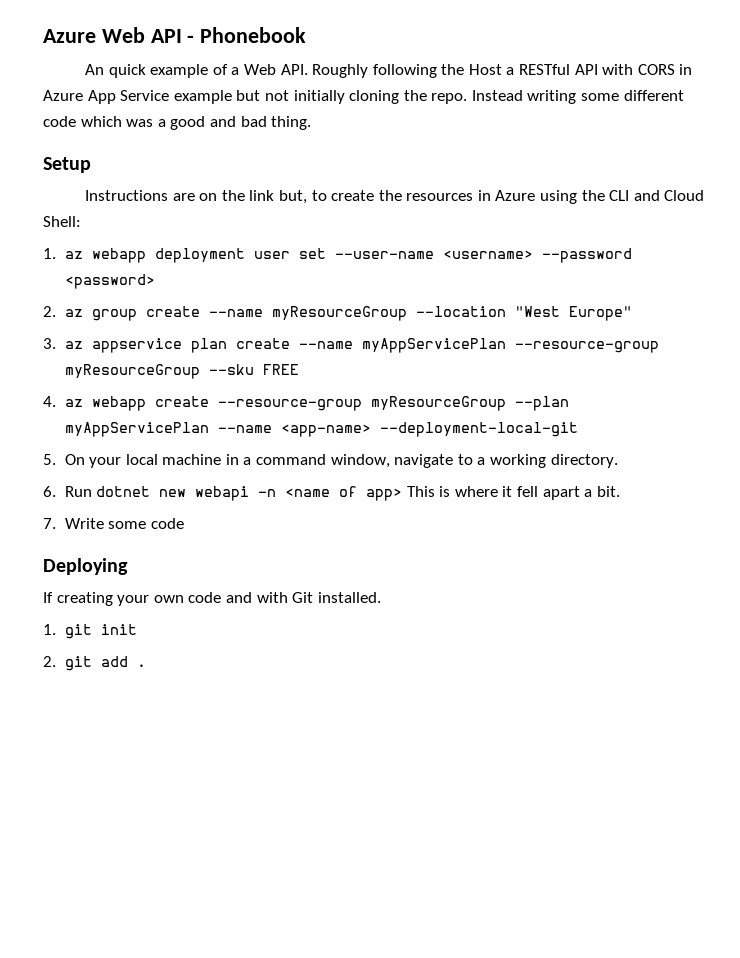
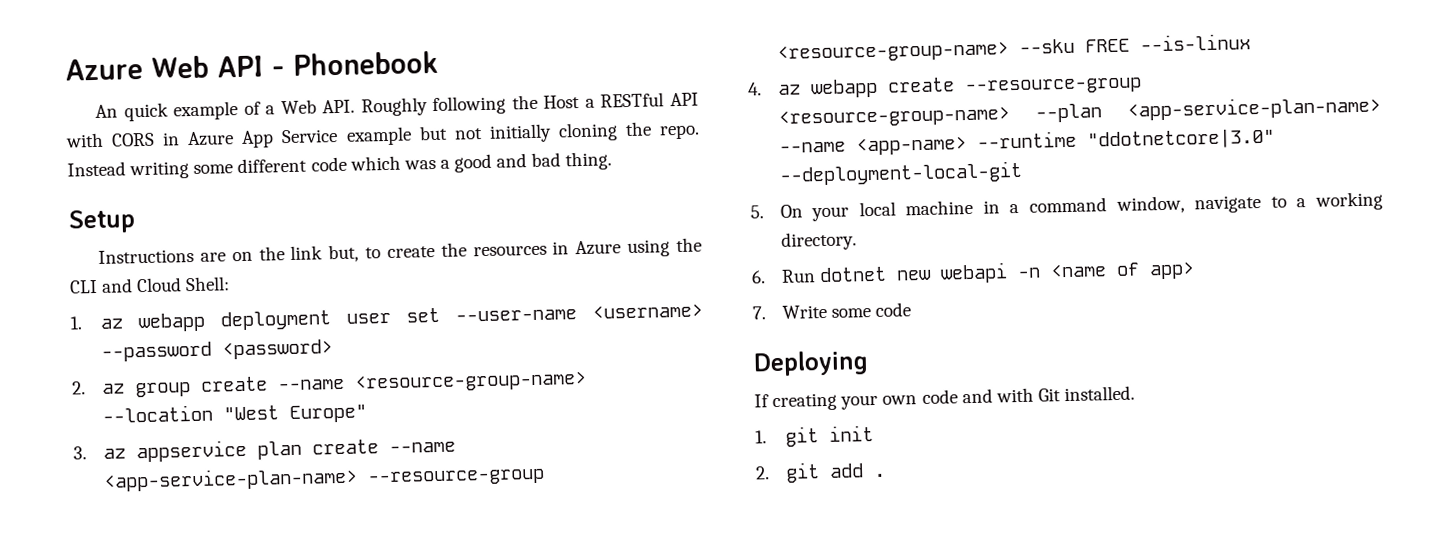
[271,306,407,321] myResourceGroup -> [353,370,587,393] <resource-group-name>
[361,338,659,353] [64,364,200,379] myAppServicePlan --resource-group myResourceGroup -> [102,466,545,492] [776,41,1009,63] <app-service-plan-name> --resource-group <resource-group-name>
(299, 369) none -> [1139,33,1251,52] --is-linux
[370,396,569,411] [64,422,371,437] myResourceGroup --plan myAppServicePlan --name <app-name> -> [777,95,1381,128] [778,128,1275,156] <resource-group-name> --plan <app-service-plan-name> --name <app-name> --runtime "ddotnetcore|3.0"
[406,486,620,500] This is where it fell apart a bit. -> (1195, 270) none

